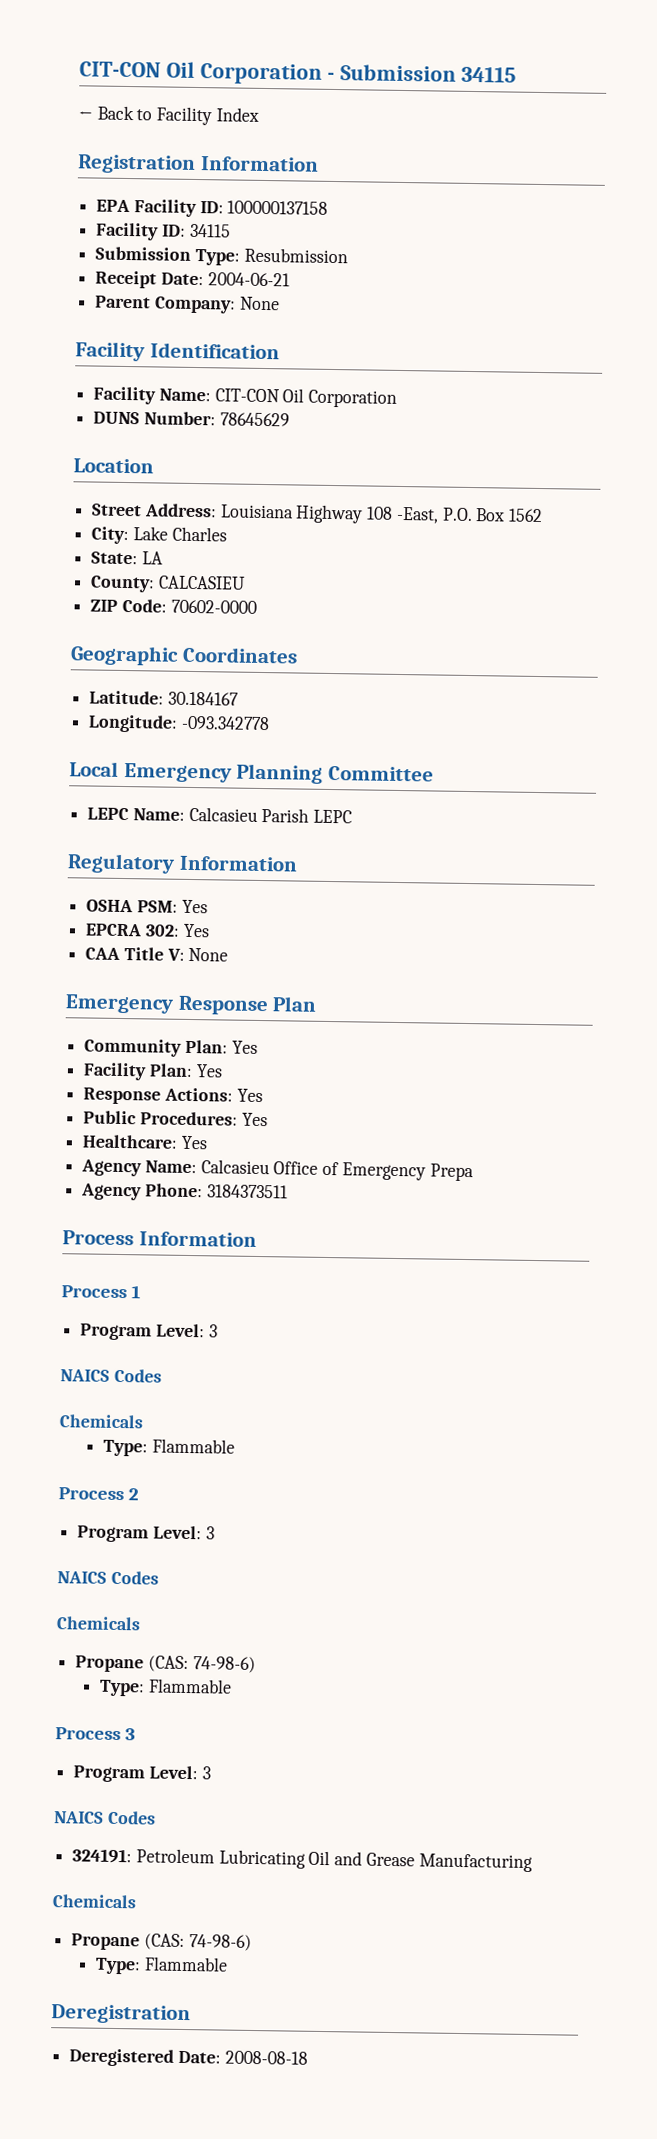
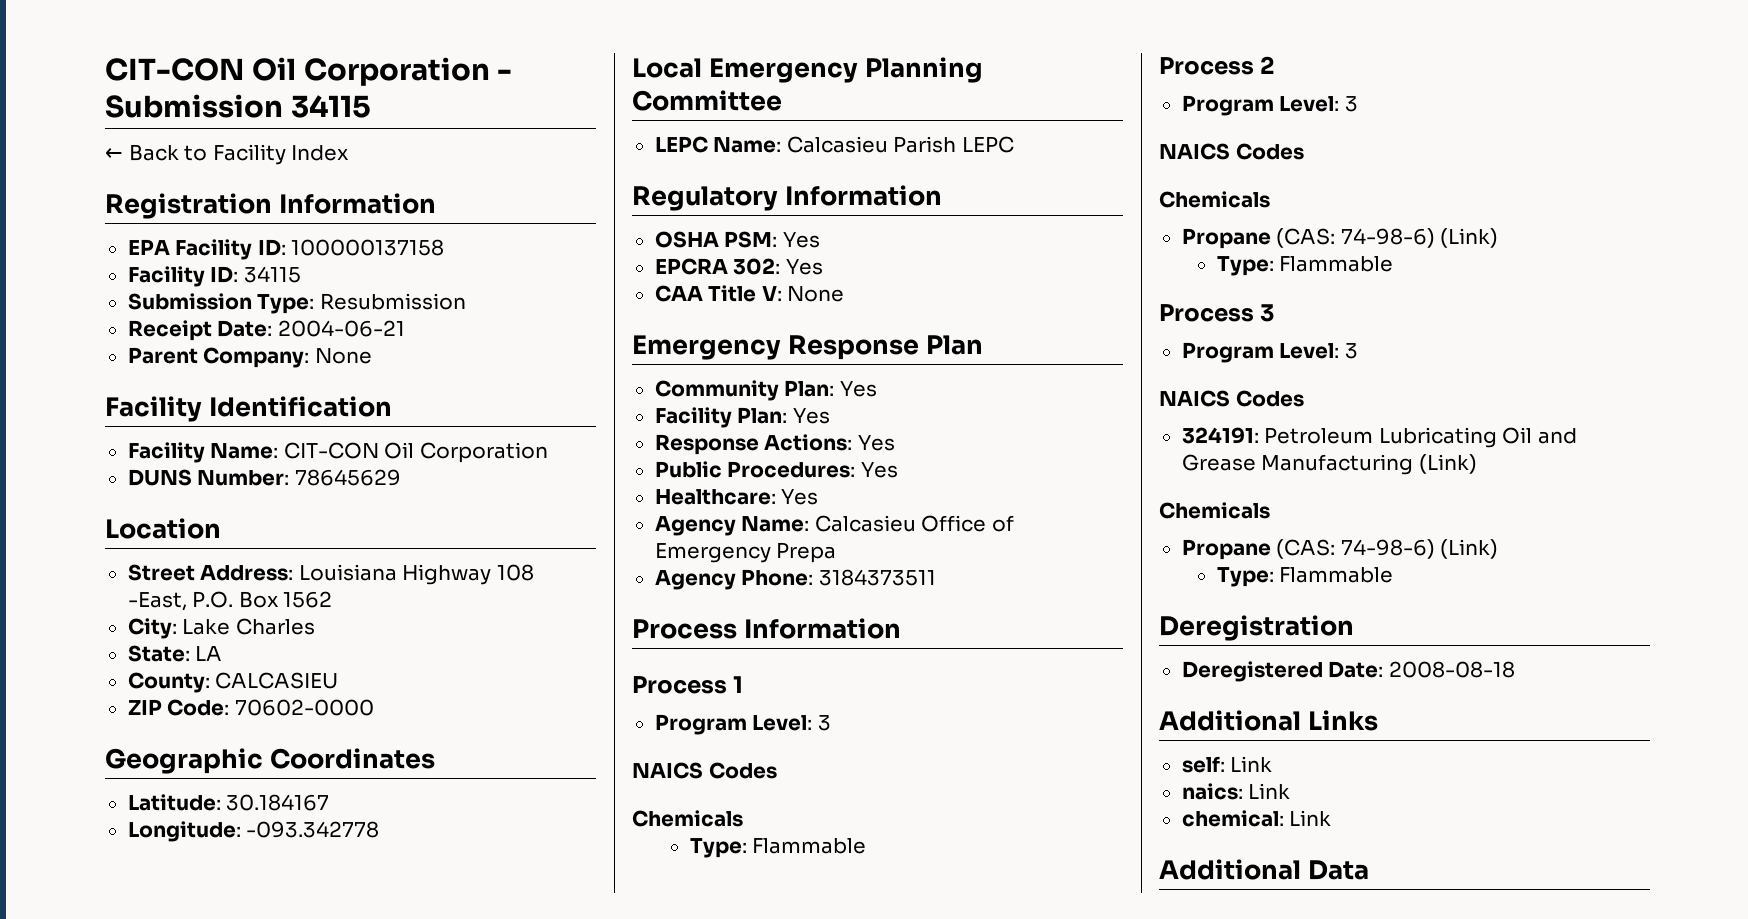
(256, 1665) none -> [1440,228,1499,248] (Link)
[52,1894,137,1909] [71,1933,252,1951] // Chemicals // Propane (CAS: 74-98-6) -> [1418,454,1477,474] [1159,502,1270,519] [1181,539,1499,560] (Link) // Chemicals // Propane (CAS: 74-98-6) (Link)
(308, 2057) none -> [1159,710,1378,731] [1181,756,1273,773] [1181,783,1291,800] [1181,810,1332,827] [1159,859,1369,880] // Additional Links // self: Link // naics: Link // chemical: Link // Additional Data

